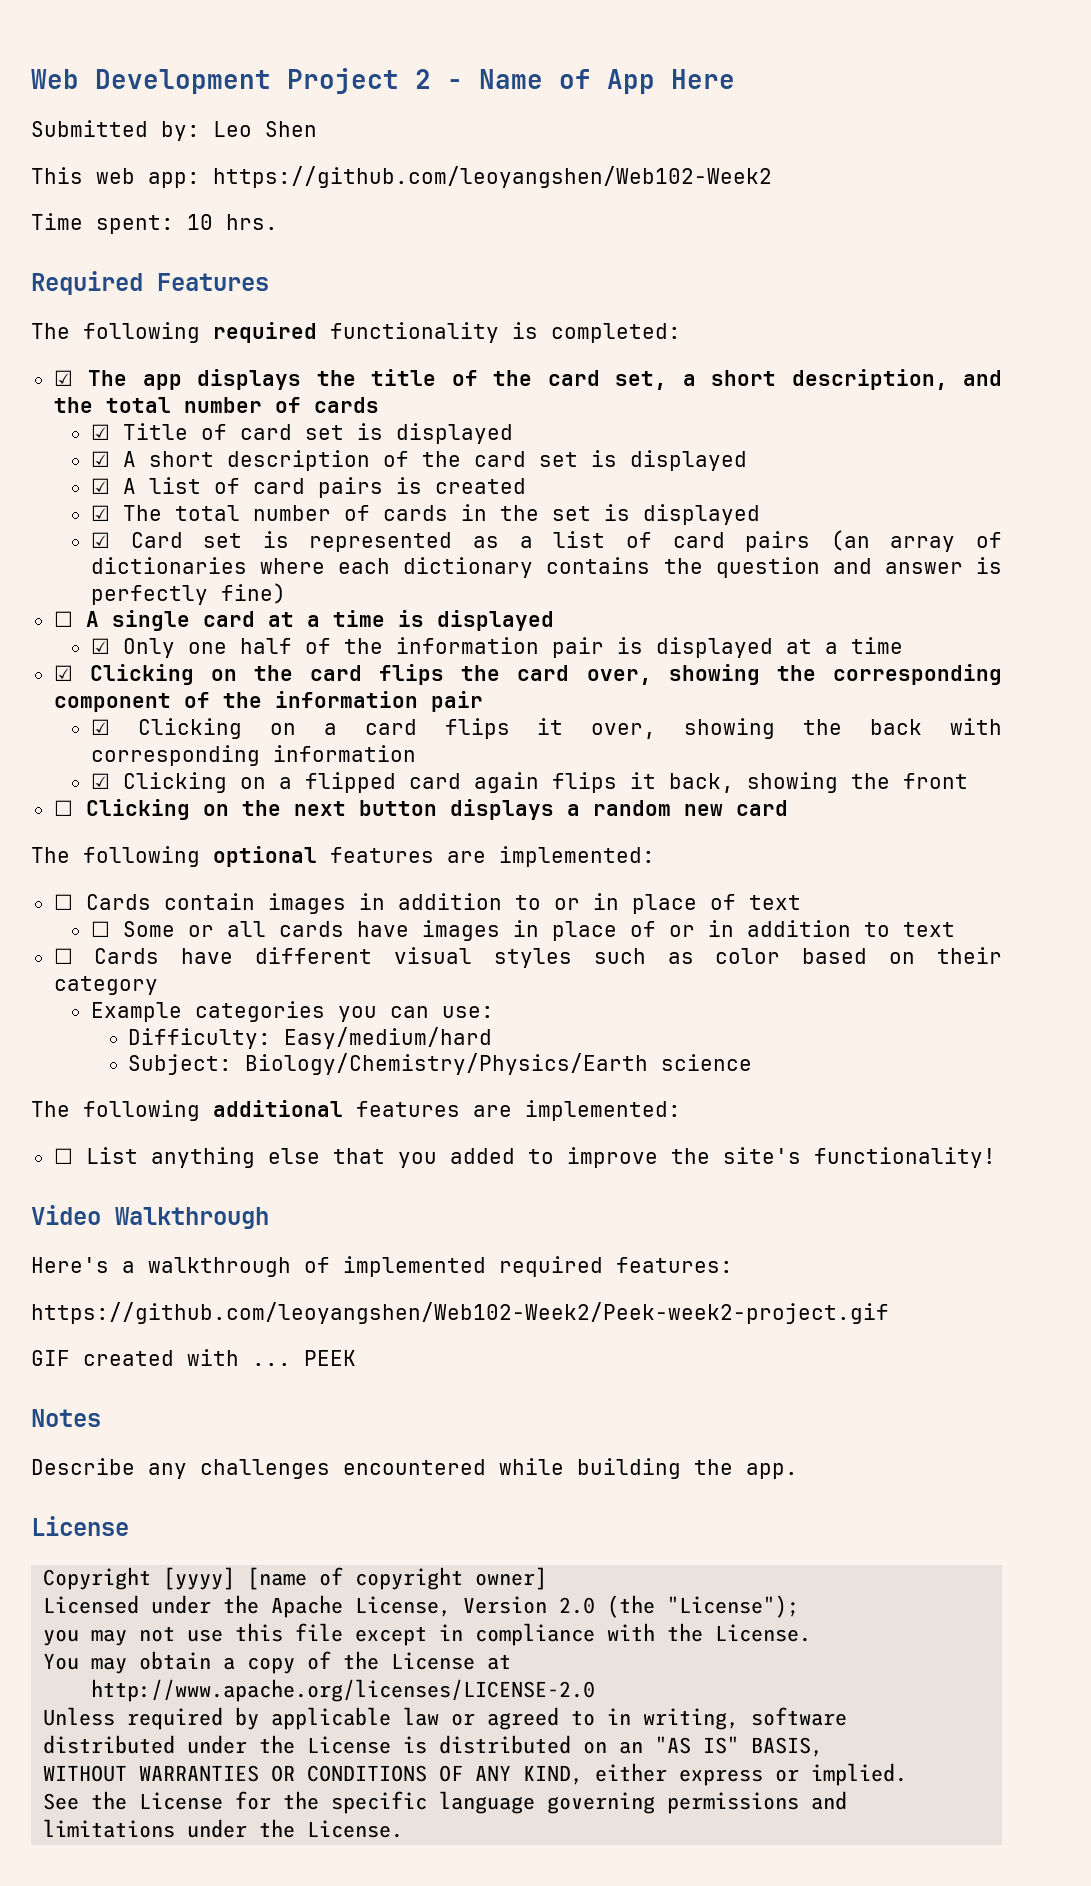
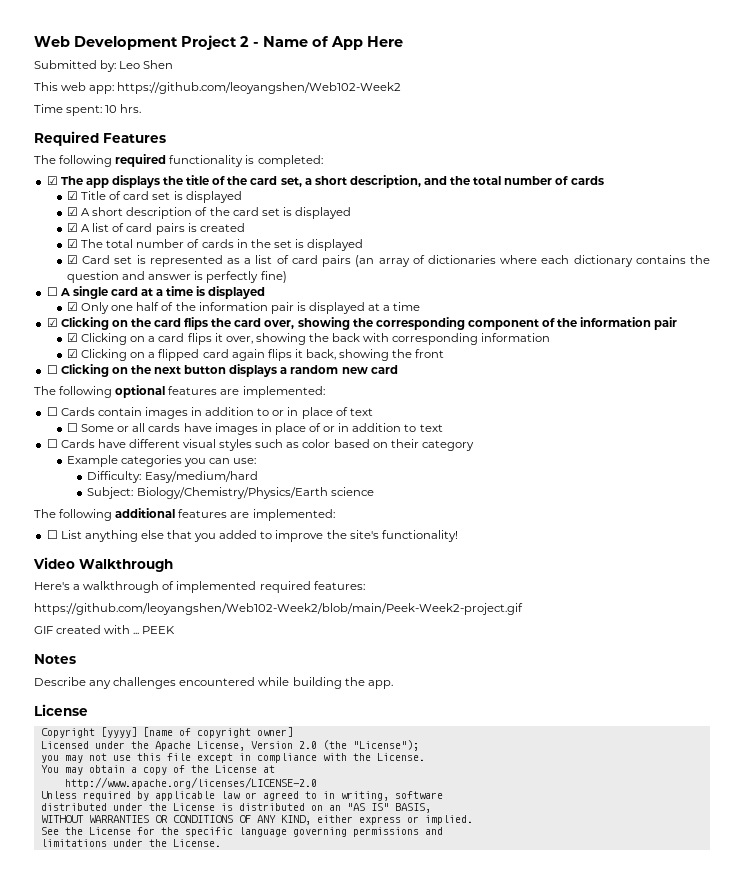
[31,1302,889,1324] https://github.com/leoyangshen/Web102-Week2/Peek-week2-project.gif -> [34,603,523,615] https://github.com/leoyangshen/Web102-Week2/blob/main/Peek-Week2-project.gif

